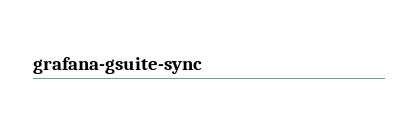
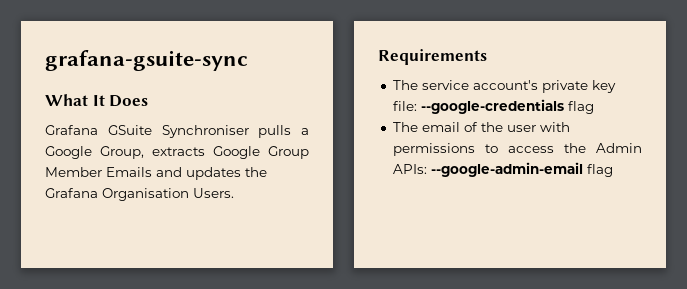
(202, 65) none -> [45,94,149,107] [45,125,309,138] [45,146,309,159] [45,167,267,180] [45,188,234,201] [378,49,487,65] [392,80,616,93] [392,99,594,114] [392,122,570,132] [392,143,642,156] [392,162,613,177] // What It Does // Grafana GSuite Synchroniser pulls a Google Group, extracts Google Group Member Emails and updates the Grafana Organisation Users. // Requirements // The service account's private key file: --google-credentials flag // The email of the user with permissions to access the Admin APIs: --google-admin-email flag

